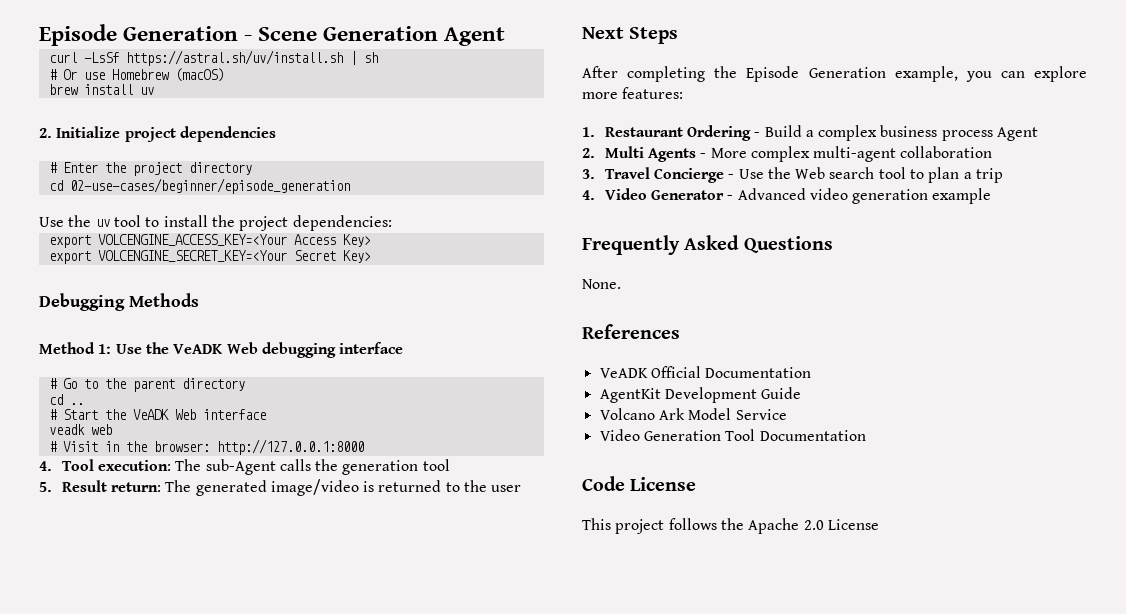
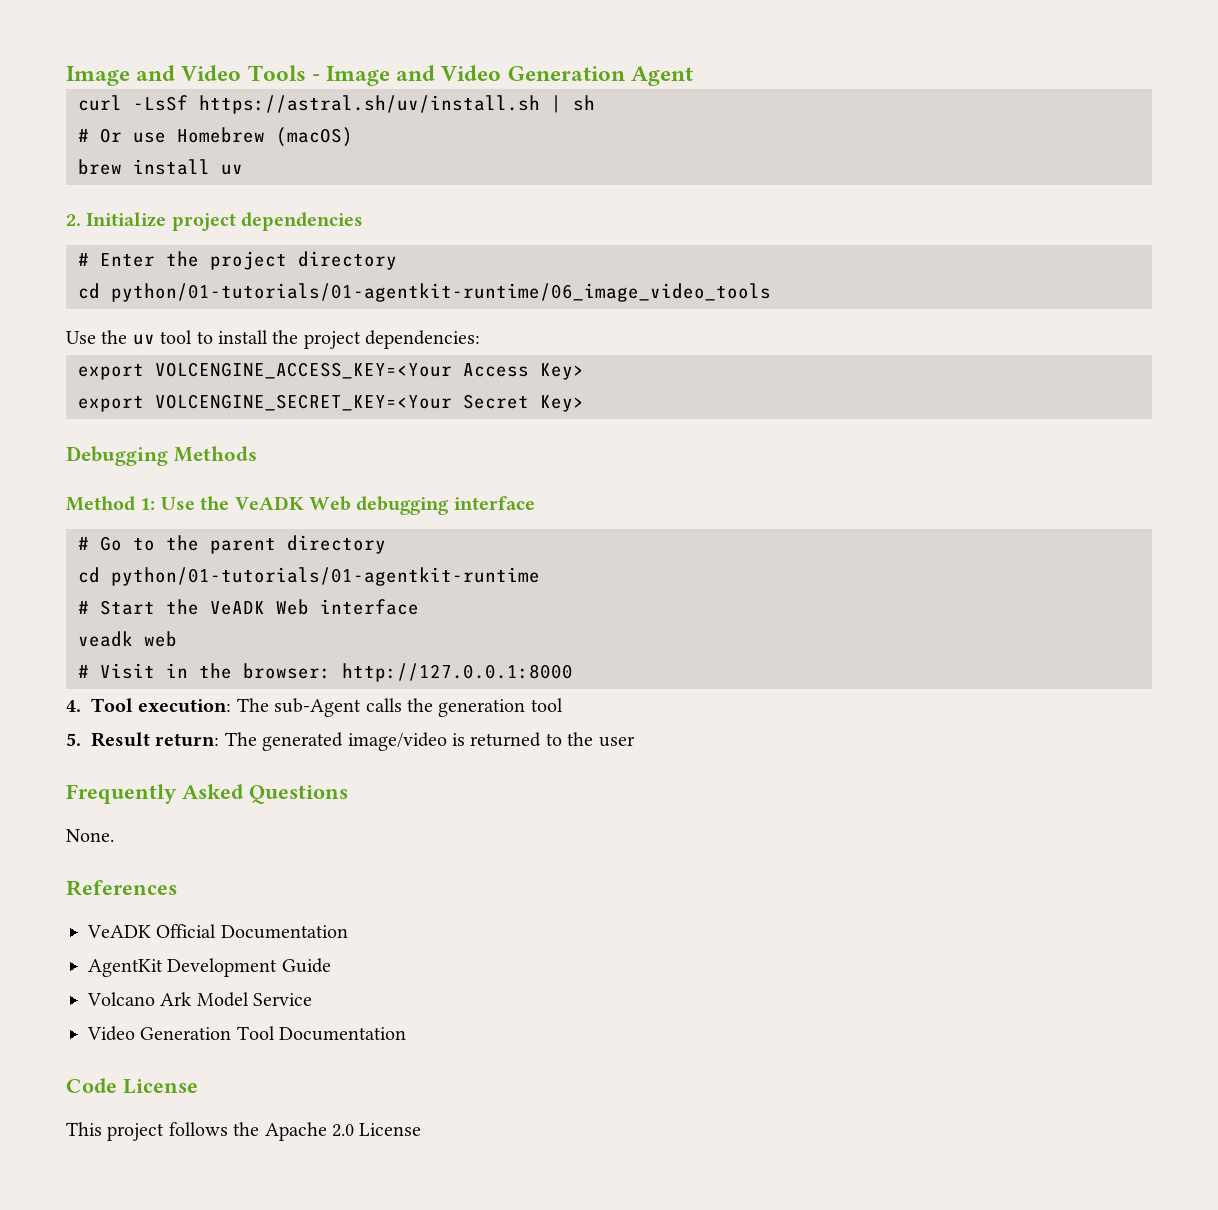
[39,24,318,46] Episode Generation - Scene -> [66,65,502,86] Image and Video Tools - Image and Video
[69,178,350,194] 02-use-cases/beginner/episode_generation -> [111,283,771,302] python/01-tutorials/01-agentkit-runtime/06_image_video_tools
[69,403,84,405] .. -> [111,567,540,586] python/01-tutorials/01-agentkit-runtime
[582,27,679,44] [582,66,1087,82] [582,87,684,99] [582,125,1039,141] [582,146,993,162] [582,167,1004,183] [582,188,992,204] // Next Steps // After completing the Episode Generation example, you can explore more features: // 1. Restaurant Ordering - Build a complex business process Agent // 2. Multi Agents - More complex multi-agent collaboration // 3. Travel Concierge - Use the Web search tool to plan a trip // 4. Video Generator - Advanced video generation example -> (635, 741) none

